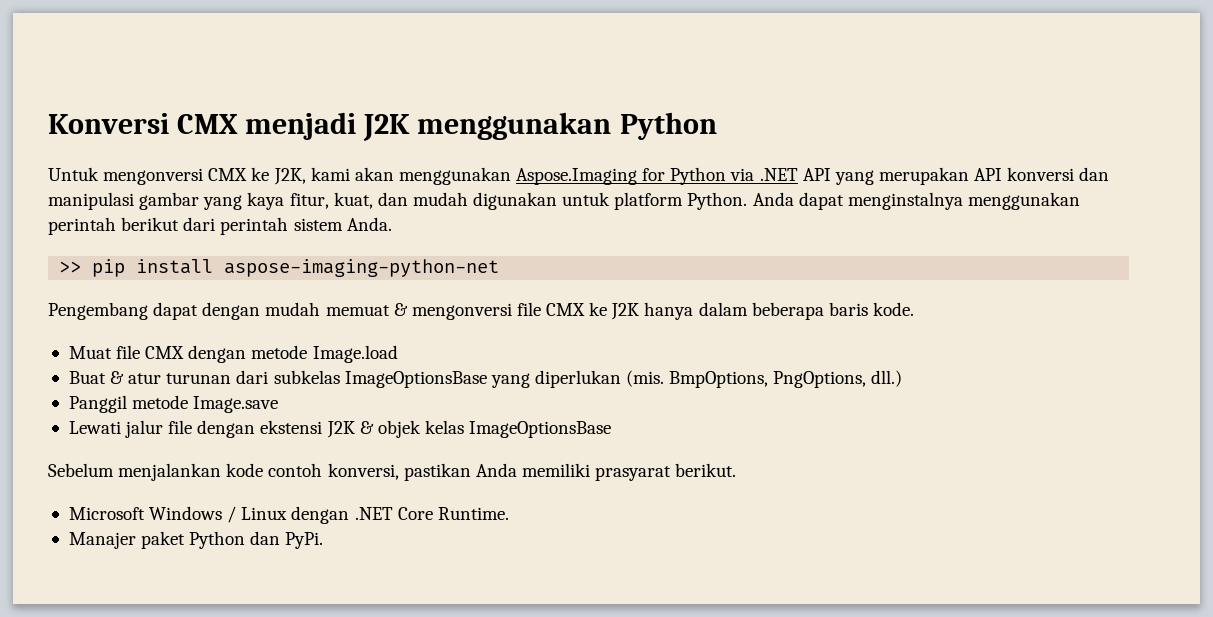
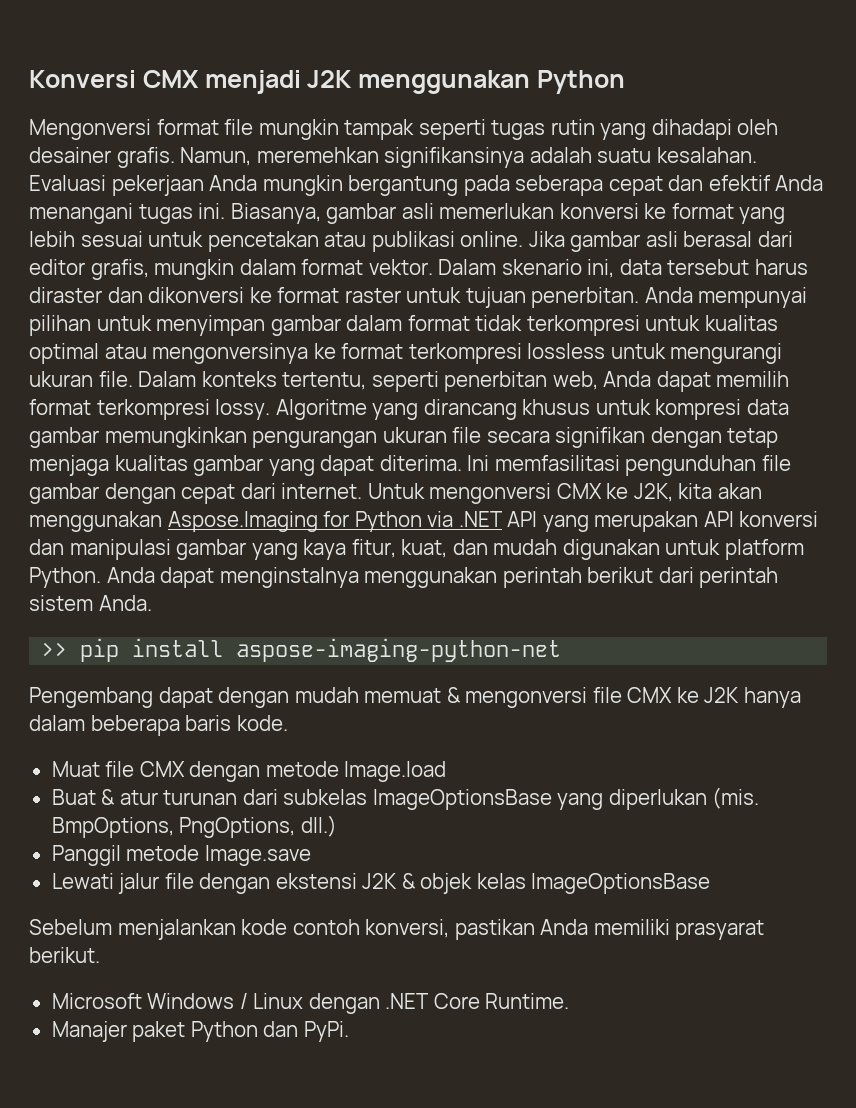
(717, 126) none -> [29,119,779,140] [29,147,757,168] [29,175,824,196] [29,203,786,224] [29,231,793,252] [29,259,808,280] [29,287,808,308] [29,315,778,336] [29,343,783,364] [29,371,790,392] [29,399,789,420] [29,427,779,448] [29,455,791,476] [29,483,363,504] Mengonversi format file mungkin tampak seperti tugas rutin yang dihadapi oleh desainer grafis. Namun, meremehkan signifikansinya adalah suatu kesalahan. Evaluasi pekerjaan Anda mungkin bergantung pada seberapa cepat dan efektif Anda menangani tugas ini. Biasanya, gambar asli memerlukan konversi ke format yang lebih sesuai untuk pencetakan atau publikasi online. Jika gambar asli berasal dari editor grafis, mungkin dalam format vektor. Dalam skenario ini, data tersebut harus diraster dan dikonversi ke format raster untuk tujuan penerbitan. Anda mempunyai pilihan untuk menyimpan gambar dalam format tidak terkompresi untuk kualitas optimal atau mengonversinya ke format terkompresi lossless untuk mengurangi ukuran file. Dalam konteks tertentu, seperti penerbitan web, Anda dapat memilih format terkompresi lossy. Algoritme yang dirancang khusus untuk kompresi data gambar memungkinkan pengurangan ukuran file secara signifikan dengan tetap menjaga kualitas gambar yang dapat diterima. Ini memfasilitasi pengunduhan file gambar dengan cepat dari internet.
[310,167,350,181] kami -> [678,483,713,499] kita

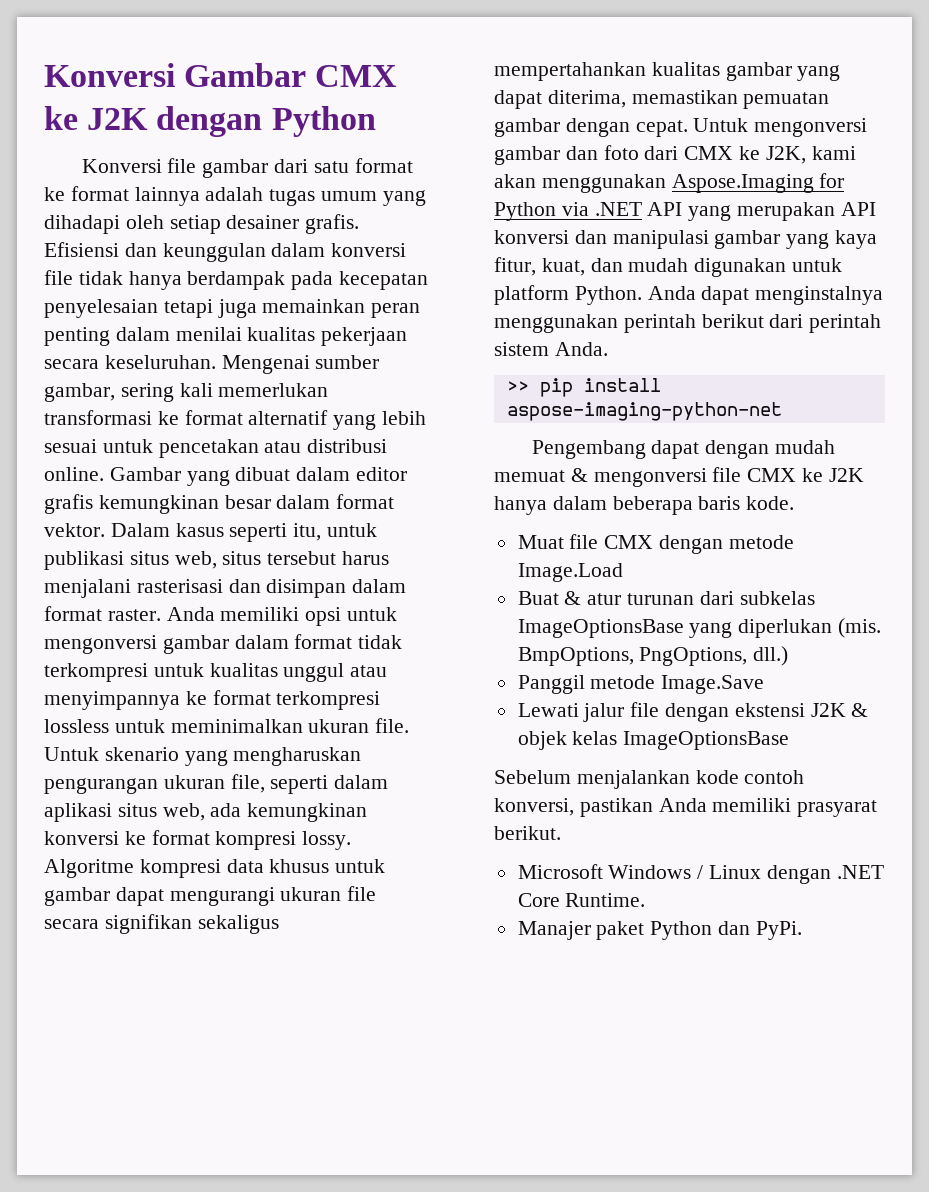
[29,70,625,94] [29,119,595,140] Konversi CMX menjadi J2K menggunakan Python // Mengonversi format file mungkin tampak seperti tugas rutin -> [44,63,398,87] [44,106,376,137] [81,158,413,178] [44,186,378,206] Konversi Gambar CMX ke J2K dengan Python // Konversi file gambar dari satu format ke format lainnya adalah tugas umum
(779, 127) none -> [169,215,221,234] setiap
[180,147,757,168] [29,175,824,196] [29,203,734,224] Namun, meremehkan signifikansinya adalah suatu kesalahan. Evaluasi pekerjaan Anda mungkin bergantung pada seberapa cepat dan efektif Anda menangani tugas ini. Biasanya, gambar asli memerlukan konversi ke format -> [44,242,407,262] [44,270,429,290] [44,299,421,318] [44,327,408,346] [44,355,380,374] [44,383,329,402] [44,410,329,425] Efisiensi dan keunggulan dalam konversi file tidak hanya berdampak pada kecepatan penyelesaian tetapi juga memainkan peran penting dalam menilai kualitas pekerjaan secara keseluruhan. Mengenai sumber gambar, sering kali memerlukan transformasi ke format alternatif
[371,231,793,252] [29,259,808,280] [29,287,808,308] [29,315,266,336] publikasi online. Jika gambar asli berasal dari editor grafis, mungkin dalam format vektor. Dalam skenario ini, data tersebut harus diraster dan dikonversi ke format raster untuk tujuan penerbitan. Anda mempunyai pilihan untuk menyimpan -> [307,439,388,453] [44,467,408,486] [44,494,395,514] [44,523,378,542] [44,551,390,570] [44,579,407,598] [44,606,398,626] [44,635,157,654] distribusi online. Gambar yang dibuat dalam editor grafis kemungkinan besar dalam format vektor. Dalam kasus seperti itu, untuk publikasi situs web, situs tersebut harus menjalani rasterisasi dan disimpan dalam format raster. Anda memiliki opsi untuk mengonversi
[29,343,309,364] optimal atau mengonversinya -> [283,663,388,682] [44,691,180,710] unggul atau menyimpannya
[670,343,783,364] mengurangi -> [170,719,303,733] meminimalkan
[138,371,790,392] [29,399,789,420] [29,427,378,448] Dalam konteks tertentu, seperti penerbitan web, Anda dapat memilih format terkompresi lossy. Algoritme yang dirancang khusus untuk kompresi data gambar memungkinkan pengurangan -> [44,747,362,766] [44,774,389,794] [44,803,368,822] [44,830,352,850] [44,859,386,878] [44,887,275,906] Untuk skenario yang mengharuskan pengurangan ukuran file, seperti dalam aplikasi situs web, ada kemungkinan konversi ke format kompresi lossy. Algoritme kompresi data khusus untuk gambar dapat mengurangi
[650,427,779,448] [29,455,109,476] dengan tetap menjaga -> [197,915,279,934] [494,62,646,81] sekaligus mempertahankan
[379,455,791,476] [29,483,552,504] diterima. Ini memfasilitasi pengunduhan file gambar dengan cepat dari internet. Untuk mengonversi -> [547,90,830,109] [494,118,868,137] [494,145,679,165] diterima, memastikan pemuatan gambar dengan cepat. Untuk mengonversi gambar dan foto dari
[678,483,713,499] kita -> [811,146,856,160] kami
[344,761,447,782] Image.load -> [517,563,623,582] Image.Load
[204,845,311,866] Image.save -> [661,675,765,694] Image.Save

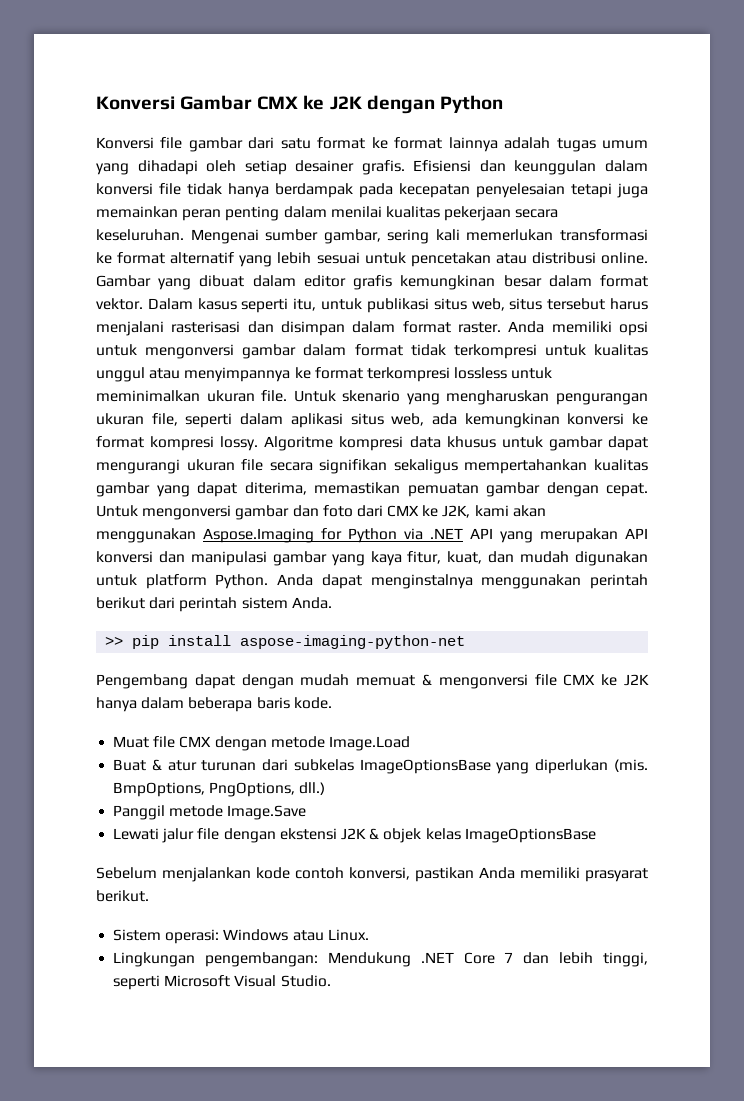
[517,864,884,884] [517,893,646,907] [517,921,802,940] Microsoft Windows / Linux dengan .NET Core Runtime. // Manajer paket Python dan PyPi. -> [113,929,369,944] [113,952,648,967] [113,975,331,990] Sistem operasi: Windows atau Linux. // Lingkungan pengembangan: Mendukung .NET Core 7 dan lebih tinggi, seperti Microsoft Visual Studio.

